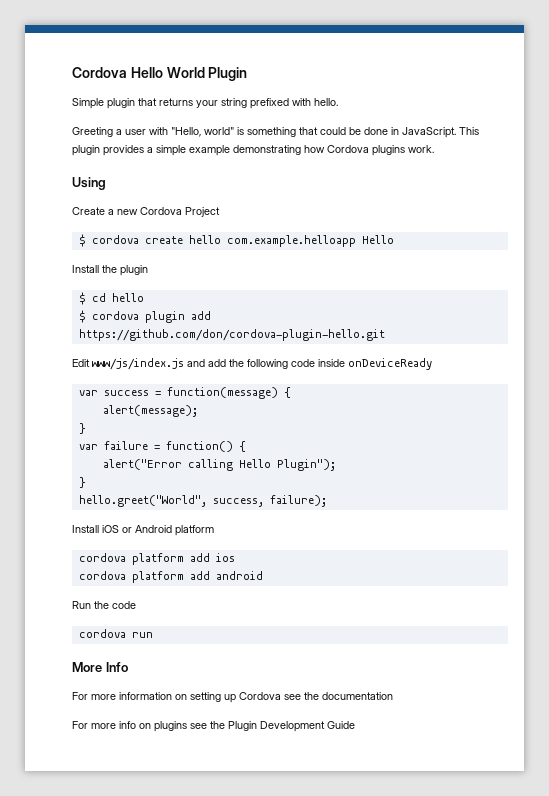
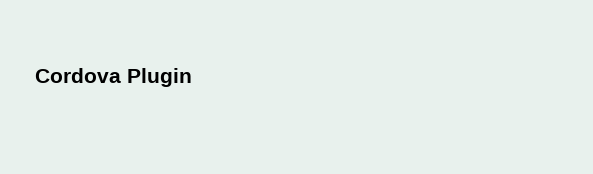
[72,67,248,81] [72,98,338,109] [72,127,479,138] [72,145,434,156] [72,177,106,190] [72,207,220,217] [78,234,394,247] [72,265,148,276] [78,292,144,305] [78,310,211,323] [78,329,385,341] [72,358,432,370] [78,387,291,399] [102,405,198,417] [78,423,86,434] [78,441,246,452] [102,459,336,471] [78,477,86,488] [78,495,327,507] [72,525,214,536] [78,553,235,565] [78,571,263,583] [72,601,136,609] [78,629,153,638] [72,662,128,672] [72,692,393,703] [72,721,355,732] Cordova Hello World Plugin // Simple plugin that returns your string prefixed with hello. // Greeting a user with "Hello, world" is something that could be done in JavaScript. This plugin provides a simple example demonstrating how Cordova plugins work. // Using // Create a new Cordova Project // $ cordova create hello com.example.helloapp Hello // Install the plugin // $ cd hello // $ cordova plugin add https://github.com/don/cordova-plugin-hello.git // Edit www/js/index.js and add the following code inside onDeviceReady // var success = function(message) { // alert(message); // } // var failure = function() { // alert("Error calling Hello Plugin"); // } // hello.greet("World", success, failure); // Install iOS or Android platform // cordova platform add ios // cordova platform add android // Run the code // cordova run // More Info // For more information on setting up Cordova see the documentation // For more info on plugins see the Plugin Development Guide -> [35,68,192,87] Cordova Plugin

